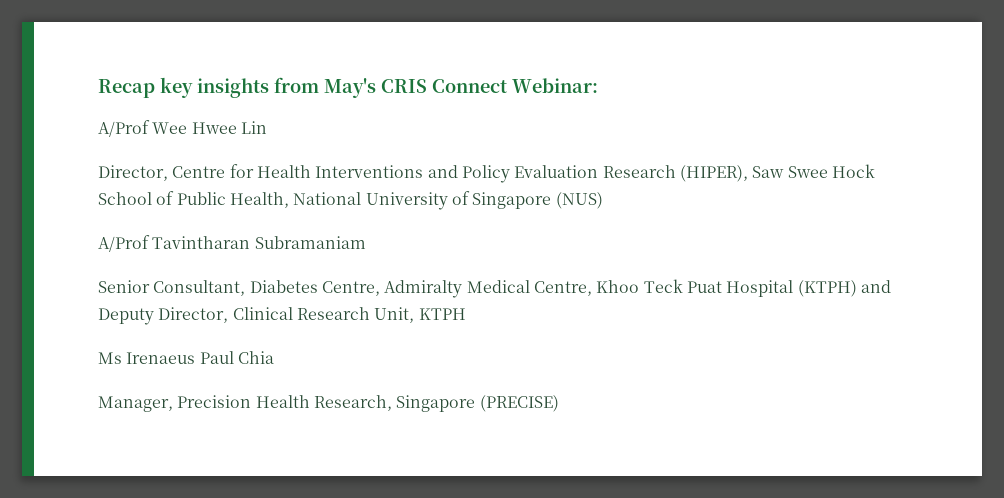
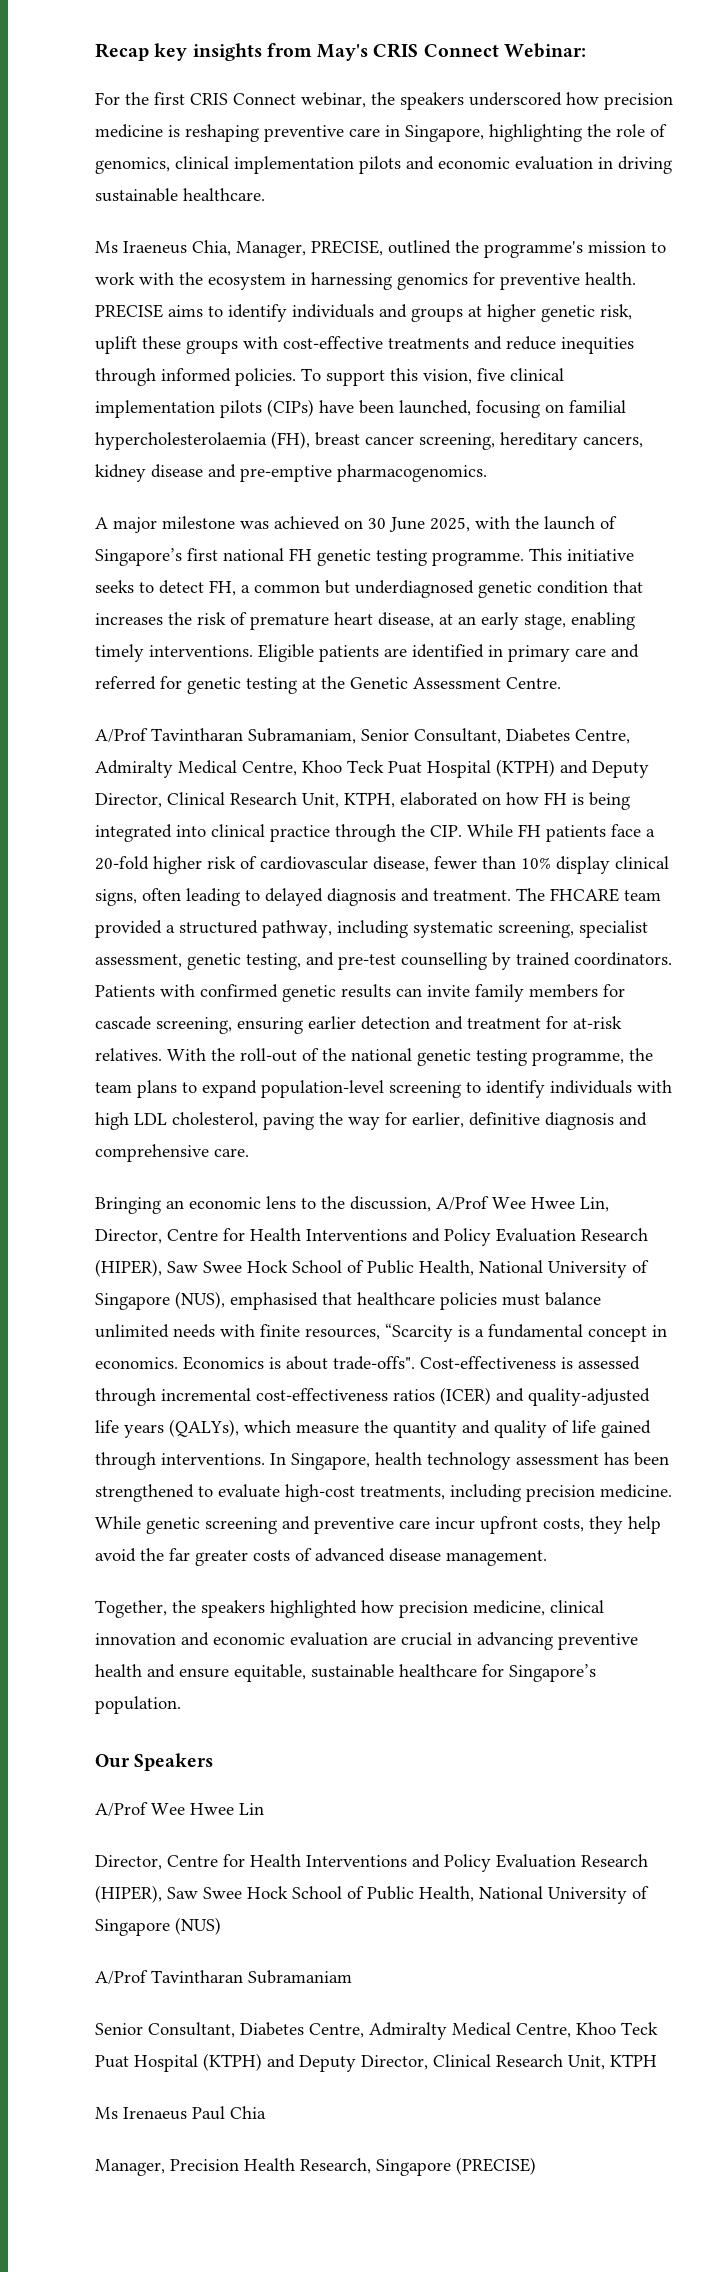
(598, 85) none -> [95,92,673,110] [95,124,667,142] [95,156,672,174] [95,188,265,202] [95,240,666,258] [95,272,636,290] [95,304,632,322] [95,336,634,354] [95,368,564,386] [95,399,626,418] [95,431,643,450] [95,464,487,482] [95,516,617,533] [95,548,634,566] [95,580,643,598] [95,612,635,630] [95,644,639,662] [95,676,561,694] [95,728,630,744] [95,759,649,778] [95,792,630,810] [95,824,655,842] [95,856,669,874] [95,888,661,906] [95,920,648,938] [95,952,672,970] [95,984,625,1002] [95,1016,622,1034] [95,1048,653,1066] [95,1080,672,1098] [95,1112,647,1130] [95,1144,249,1162] [95,1196,609,1214] [95,1228,648,1246] [95,1259,649,1278] [95,1291,601,1310] [95,1323,667,1342] [95,1356,640,1370] [95,1387,650,1406] [95,1419,651,1438] [95,1452,669,1470] [95,1484,672,1502] [95,1516,661,1534] [95,1548,547,1566] [95,1600,604,1618] [95,1632,638,1650] [95,1664,596,1682] [95,1696,181,1714] [95,1753,214,1771] // For the first CRIS Connect webinar, the speakers underscored how precision medicine is reshaping preventive care in Singapore, highlighting the role of genomics, clinical implementation pilots and economic evaluation in driving sustainable healthcare. // Ms Iraeneus Chia, Manager, PRECISE, outlined the programme's mission to work with the ecosystem in harnessing genomics for preventive health. PRECISE aims to identify individuals and groups at higher genetic risk, uplift these groups with cost-effective treatments and reduce inequities through informed policies. To support this vision, five clinical implementation pilots (CIPs) have been launched, focusing on familial hypercholesterolaemia (FH), breast cancer screening, hereditary cancers, kidney disease and pre-emptive pharmacogenomics. // A major milestone was achieved on 30 June 2025, with the launch of Singapore’s first national FH genetic testing programme. This initiative seeks to detect FH, a common but underdiagnosed genetic condition that increases the risk of premature heart disease, at an early stage, enabling timely interventions. Eligible patients are identified in primary care and referred for genetic testing at the Genetic Assessment Centre. // A/Prof Tavintharan Subramaniam, Senior Consultant, Diabetes Centre, Admiralty Medical Centre, Khoo Teck Puat Hospital (KTPH) and Deputy Director, Clinical Research Unit, KTPH, elaborated on how FH is being integrated into clinical practice through the CIP. While FH patients face a 20-fold higher risk of cardiovascular disease, fewer than 10% display clinical signs, often leading to delayed diagnosis and treatment. The FHCARE team provided a structured pathway, including systematic screening, specialist assessment, genetic testing, and pre-test counselling by trained coordinators. Patients with confirmed genetic results can invite family members for cascade screening, ensuring earlier detection and treatment for at-risk relatives. With the roll-out of the national genetic testing programme, the team plans to expand population-level screening to identify individuals with high LDL cholesterol, paving the way for earlier, definitive diagnosis and comprehensive care. // Bringing an economic lens to the discussion, A/Prof Wee Hwee Lin, Director, Centre for Health Interventions and Policy Evaluation Research (HIPER), Saw Swee Hock School of Public Health, National University of Singapore (NUS), emphasised that healthcare policies must balance unlimited needs with finite resources, “Scarcity is a fundamental concept in economics. Economics is about trade-offs". Cost-effectiveness is assessed through incremental cost-effectiveness ratios (ICER) and quality-adjusted life years (QALYs), which measure the quantity and quality of life gained through interventions. In Singapore, health technology assessment has been strengthened to evaluate high-cost treatments, including precision medicine. While genetic screening and preventive care incur upfront costs, they help avoid the far greater costs of advanced disease management. // Together, the speakers highlighted how precision medicine, clinical innovation and economic evaluation are crucial in advancing preventive health and ensure equitable, sustainable healthcare for Singapore’s population. // Our Speakers

